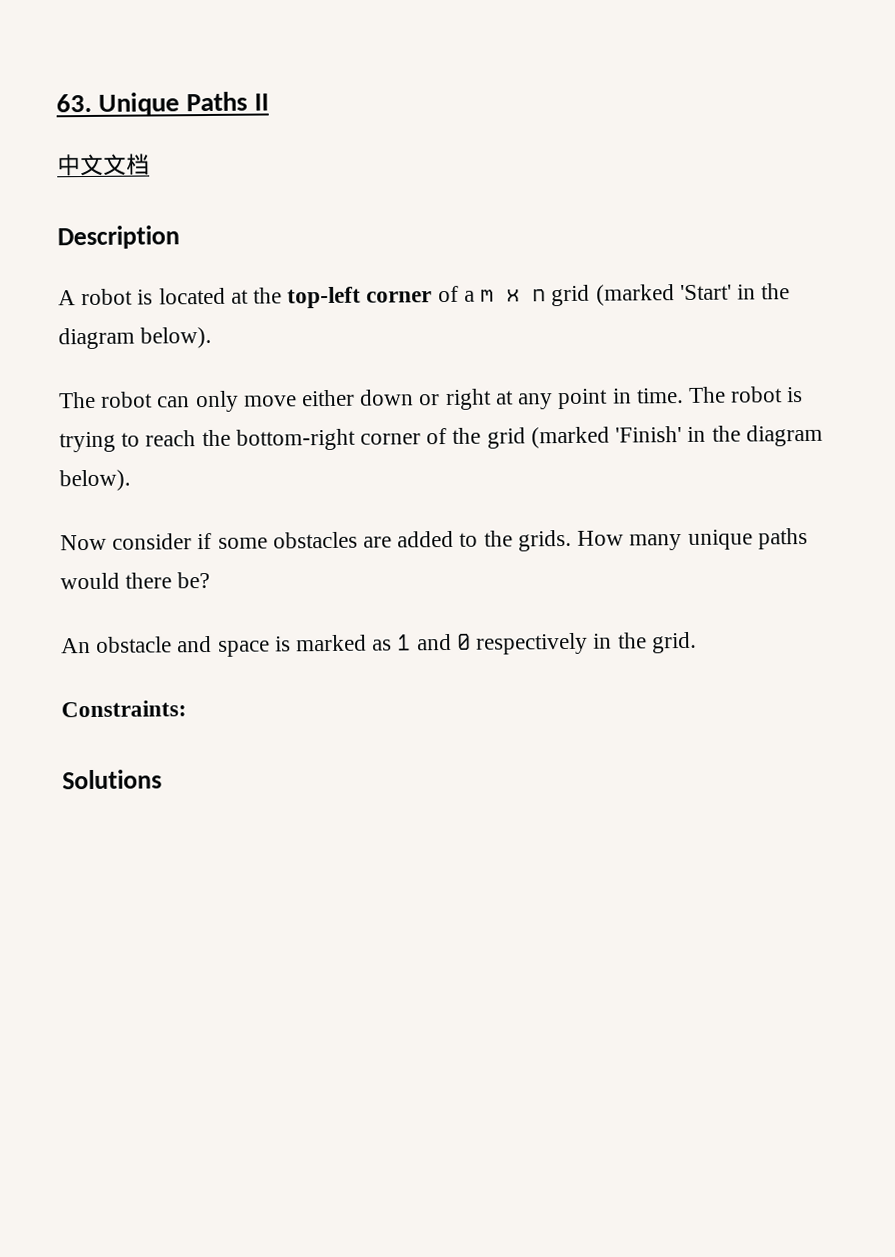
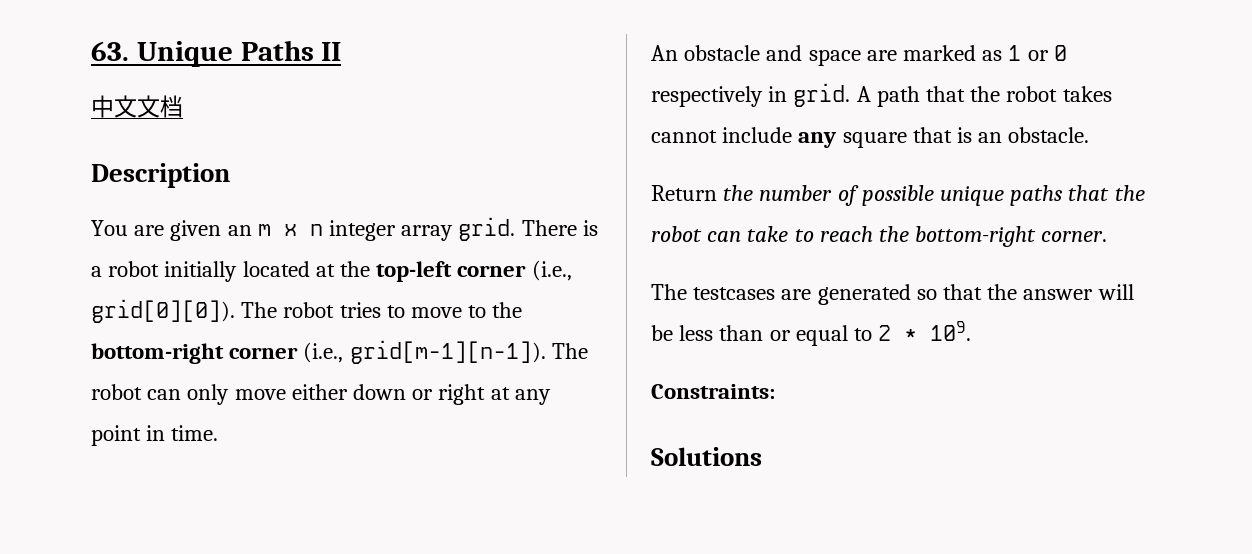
[58,288,154,306] A robot is -> [91,217,598,241] [91,260,238,282] You are given an m x n integer array grid. There is a robot initially
[437,283,791,307] [58,326,213,350] of a m x n grid (marked 'Start' in the diagram below). // -> [531,260,572,281] [91,299,523,323] [91,340,546,364] (i.e., grid[0][0]). The robot tries to move to the bottom-right corner (i.e., grid[m-1][n-1]).
[687,386,804,403] [59,424,823,453] [59,469,131,492] [60,527,808,552] [60,571,211,590] The robot is trying to reach the bottom-right corner of the grid (marked 'Finish' in the diagram below). // Now consider if some obstacles are added to the grids. How many unique paths would there be? -> (219, 433) none
[274,636,291,652] is -> [866,50,897,61] are
[416,633,452,651] and -> [1027,50,1049,61] or
[617,631,697,654] the grid. -> [793,83,1112,107] [651,126,1090,148] [651,185,1145,206] [651,226,1108,247] [651,283,1134,305] [651,321,972,346] grid. A path that the robot takes cannot include any square that is an obstacle. // Return the number of possible unique paths that the robot can take to reach the bottom-right corner. // The testcases are generated so that the answer will be less than or equal to 2 * 109.

